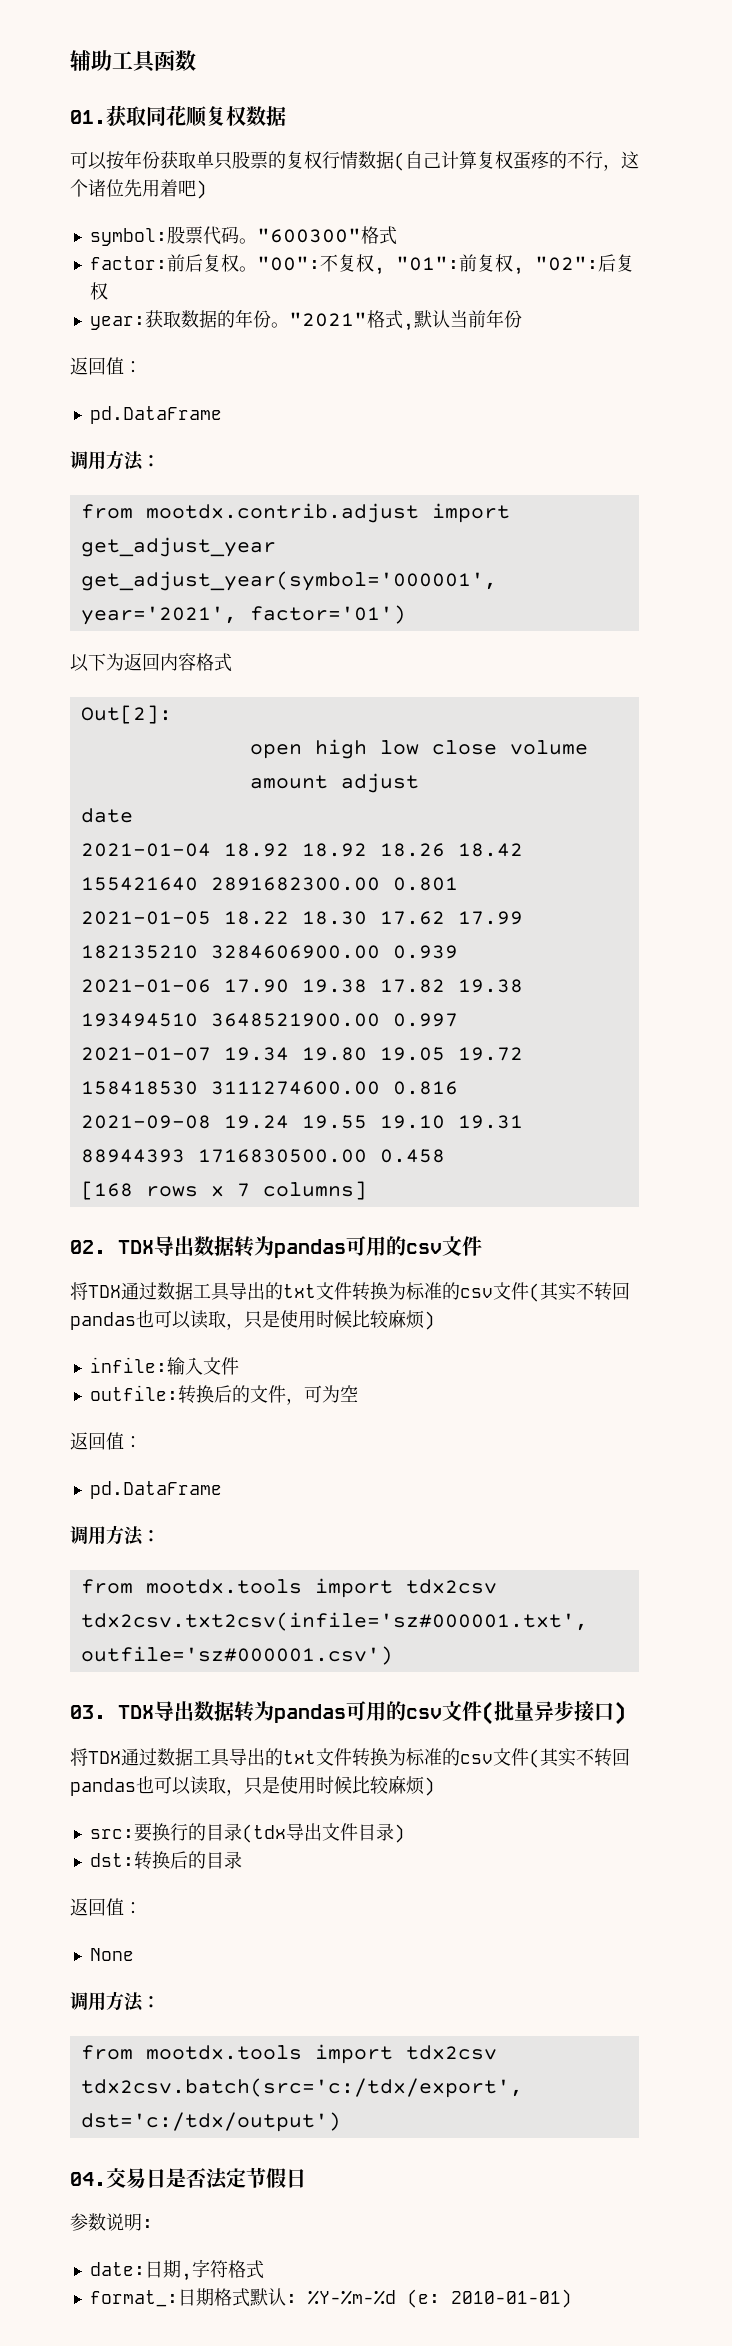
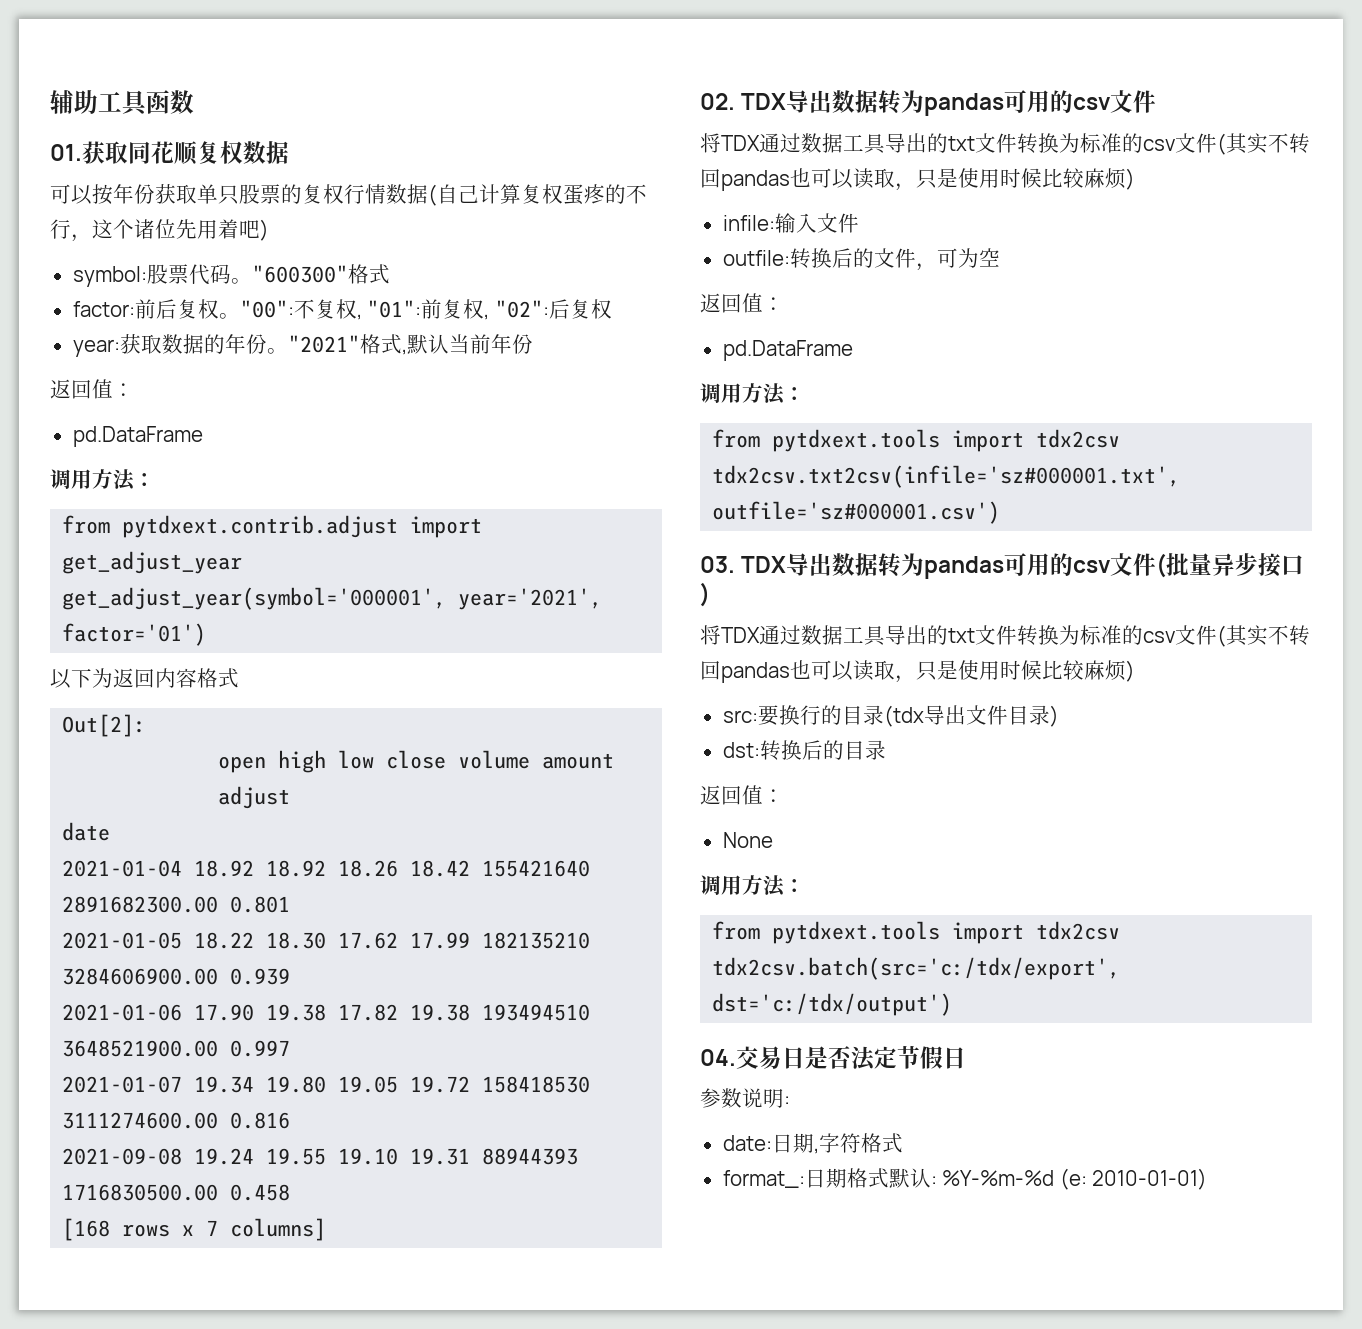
[145,503,419,523] mootdx.contrib.adjust -> [122,515,399,538] pytdxext.contrib.adjust
[145,1579,302,1594] mootdx.tools -> [772,429,941,452] pytdxext.tools
[145,2045,302,2060] mootdx.tools -> [772,921,941,944] pytdxext.tools

